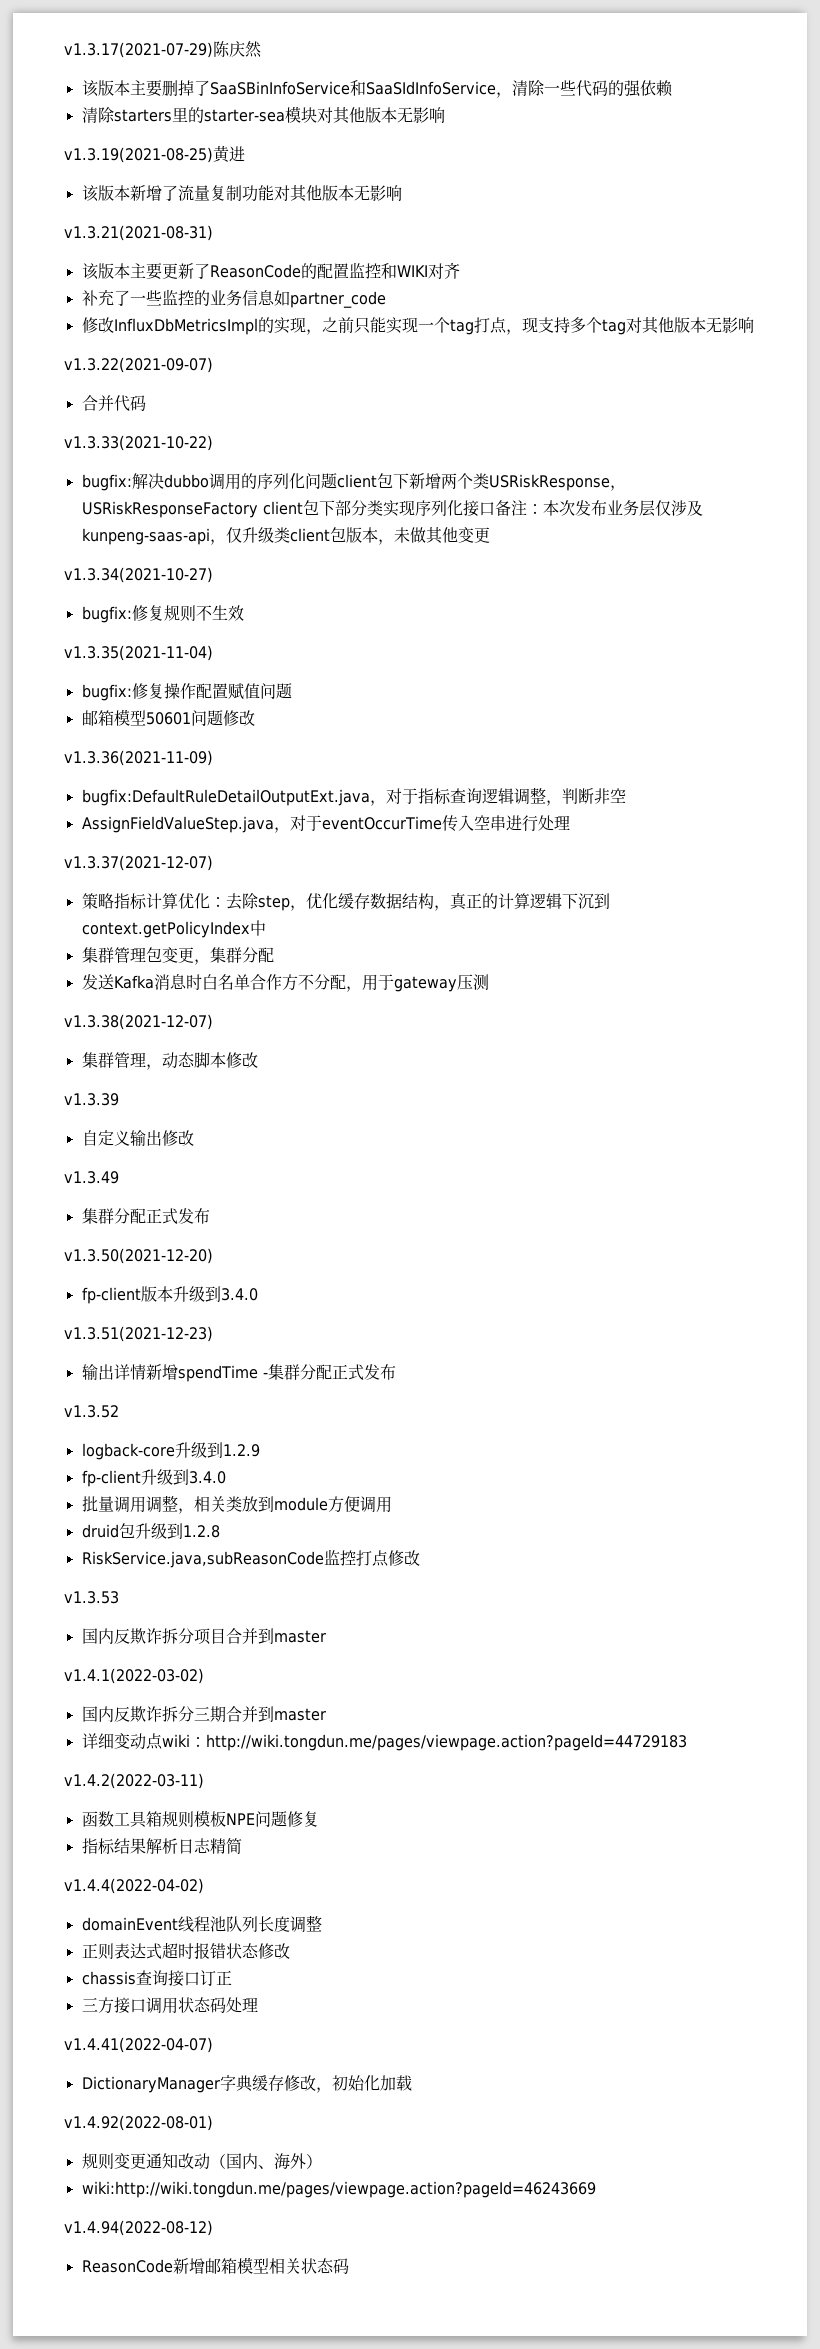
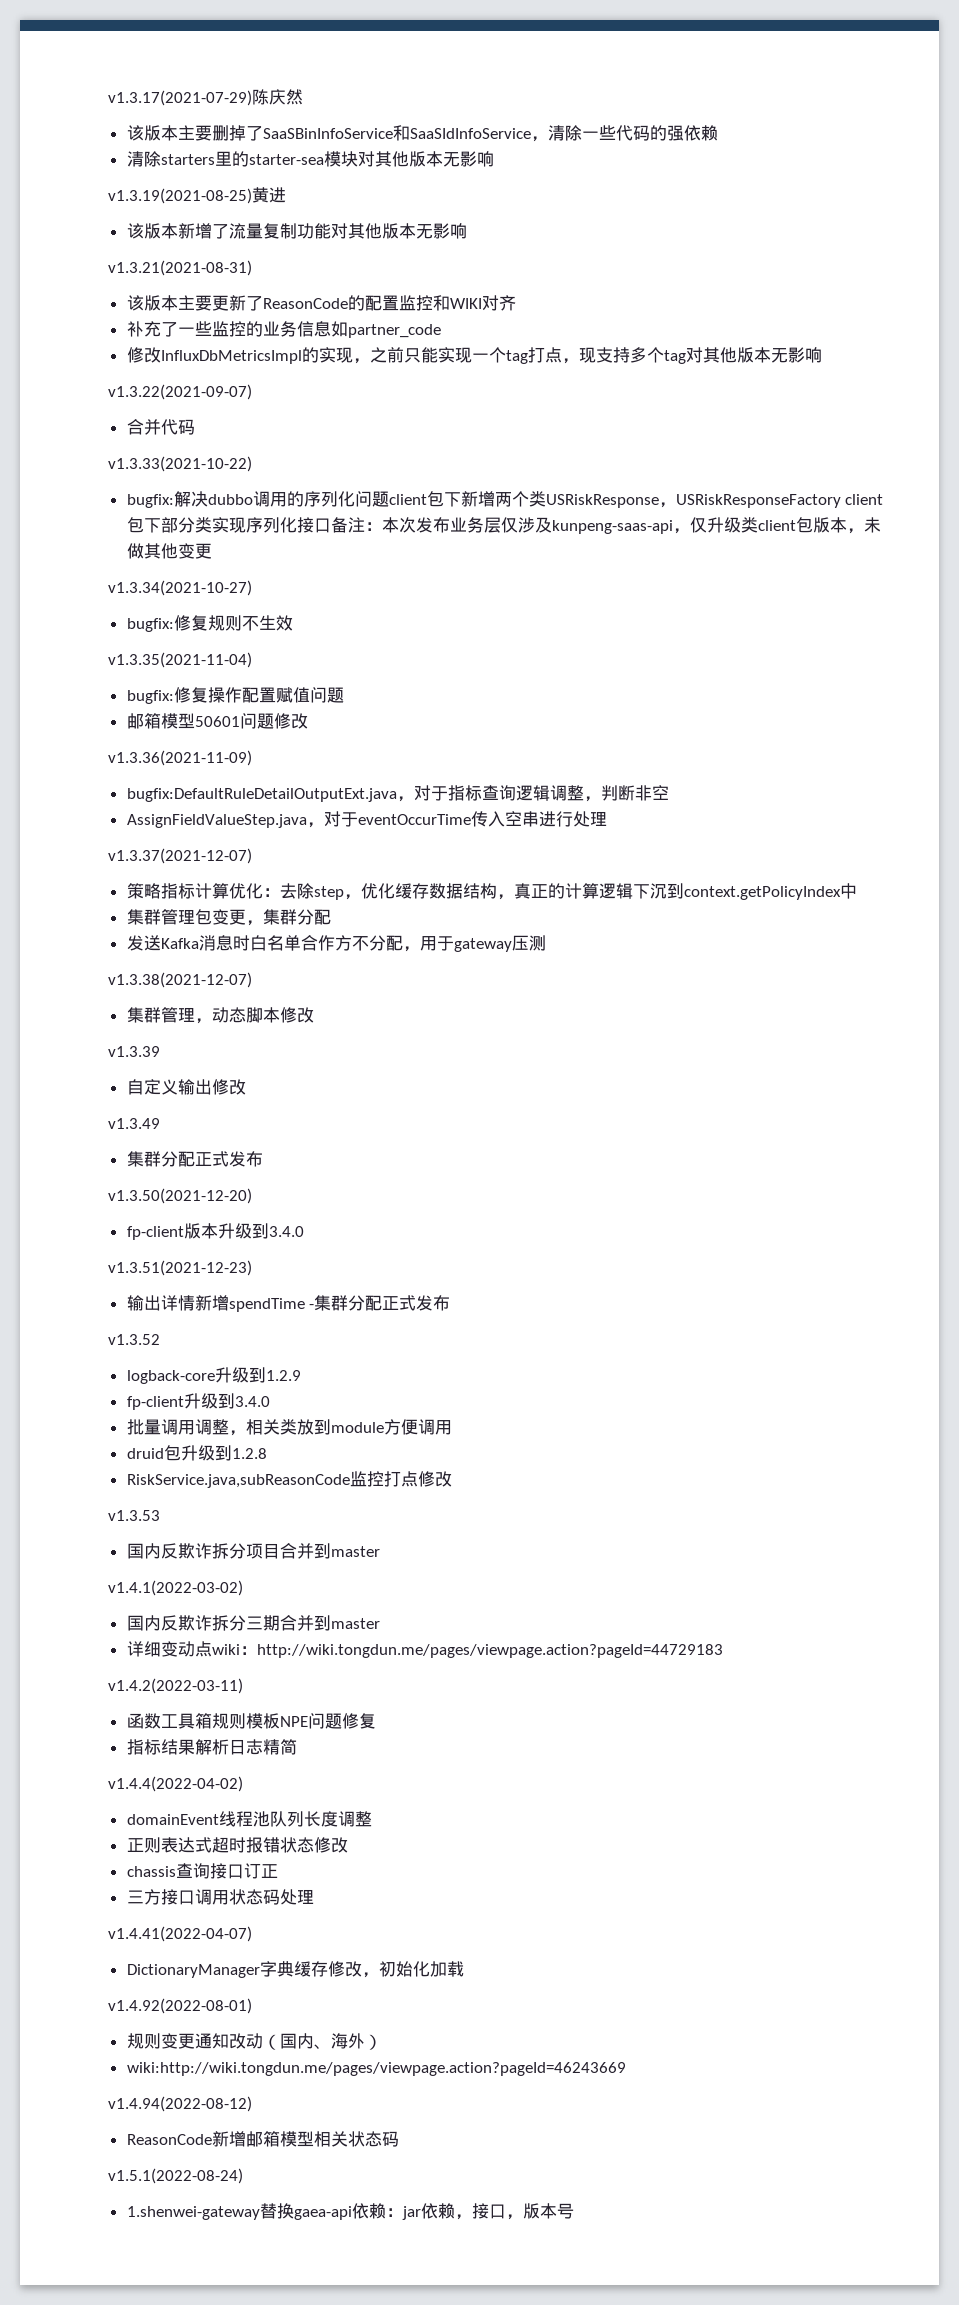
(349, 2266) none -> [108,2168,243,2184] [126,2203,574,2220] // v1.5.1(2022-08-24) // 1.shenwei-gateway替换gaea-api依赖：jar依赖，接口，版本号

